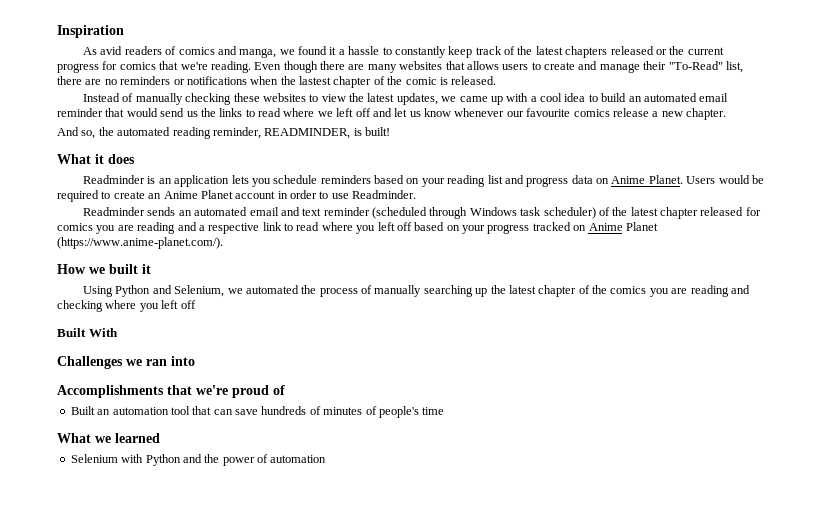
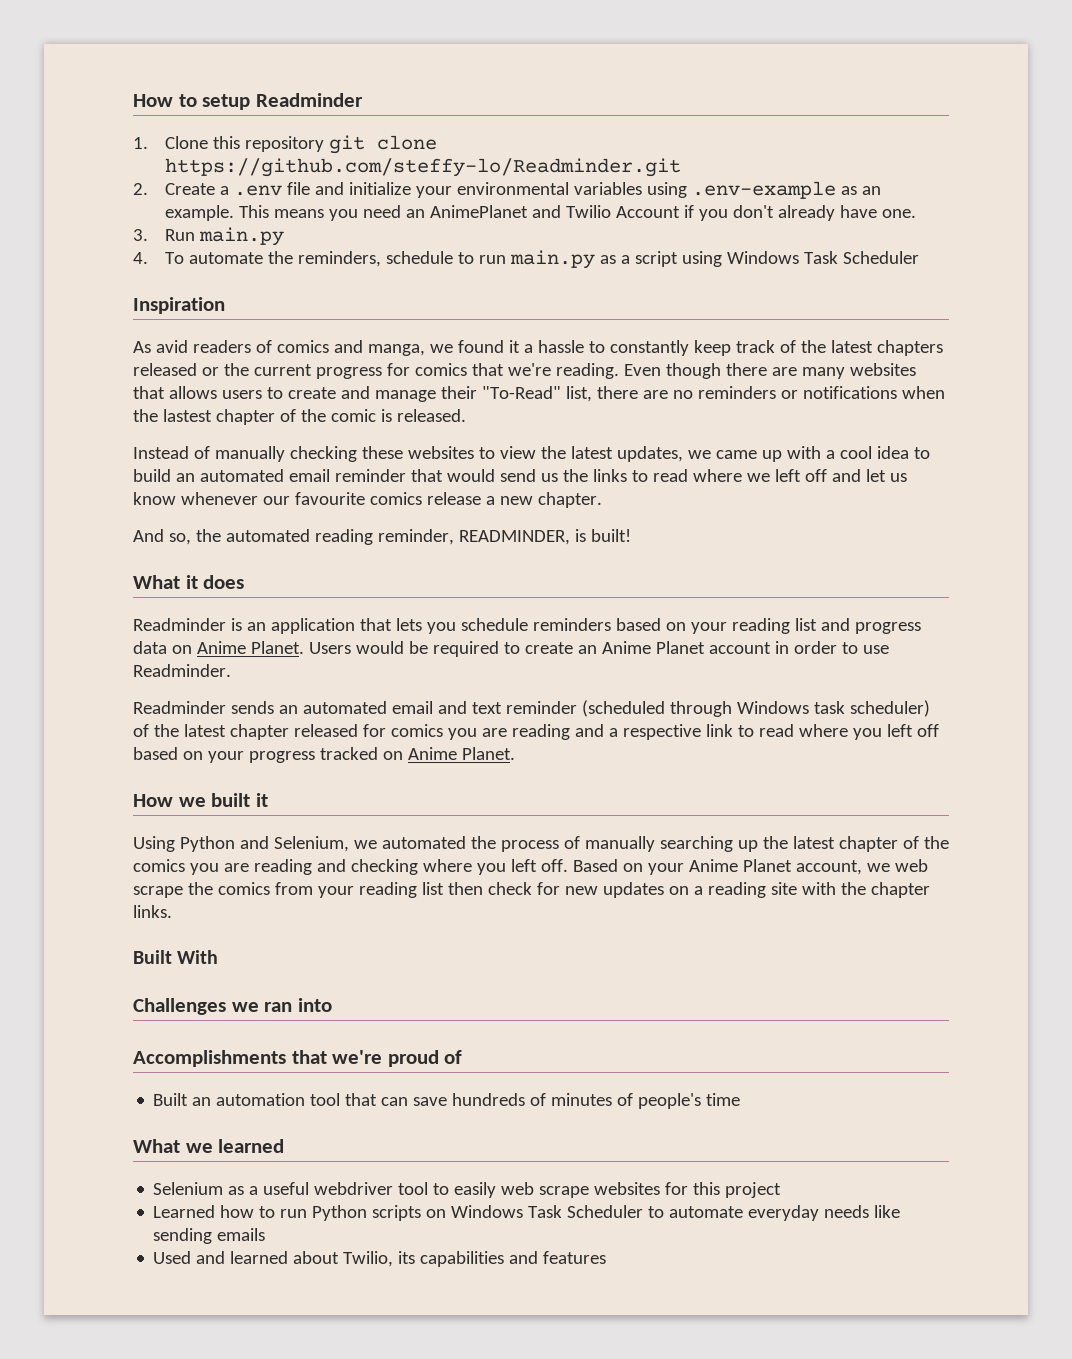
(57, 31) none -> [133,93,363,110] [133,135,438,154] [165,158,682,177] [133,181,882,199] [165,205,917,221] [133,227,285,246] [133,250,920,269] How to setup Readminder // 1. Clone this repository git clone https://github.com/steffy-lo/Readminder.git // 2. Create a .env file and initialize your environmental variables using .env-example as an example. This means you need an AnimePlanet and Twilio Account if you don't already have one. // 3. Run main.py // 4. To automate the reminders, schedule to run main.py as a script using Windows Task Scheduler //
(230, 181) none -> [359,618,392,631] that
[625,222,658,231] [57,237,223,249] Planet (https://www.anime-planet.com/). -> [461,747,515,760] Planet.
[180,300,196,309] off -> [540,859,928,875] [133,882,930,898] [133,905,172,918] off. Based on your Anime Planet account, we web scrape the comics from your reading list then check for new updates on a reading site with the chapter links.
[121,454,327,466] with Python and the power of automation -> [228,1182,782,1198] [153,1205,901,1221] [153,1228,266,1244] [153,1251,607,1267] as a useful webdriver tool to easily web scrape websites for this project // Learned how to run Python scripts on Windows Task Scheduler to automate everyday needs like sending emails // Used and learned about Twilio, its capabilities and features

